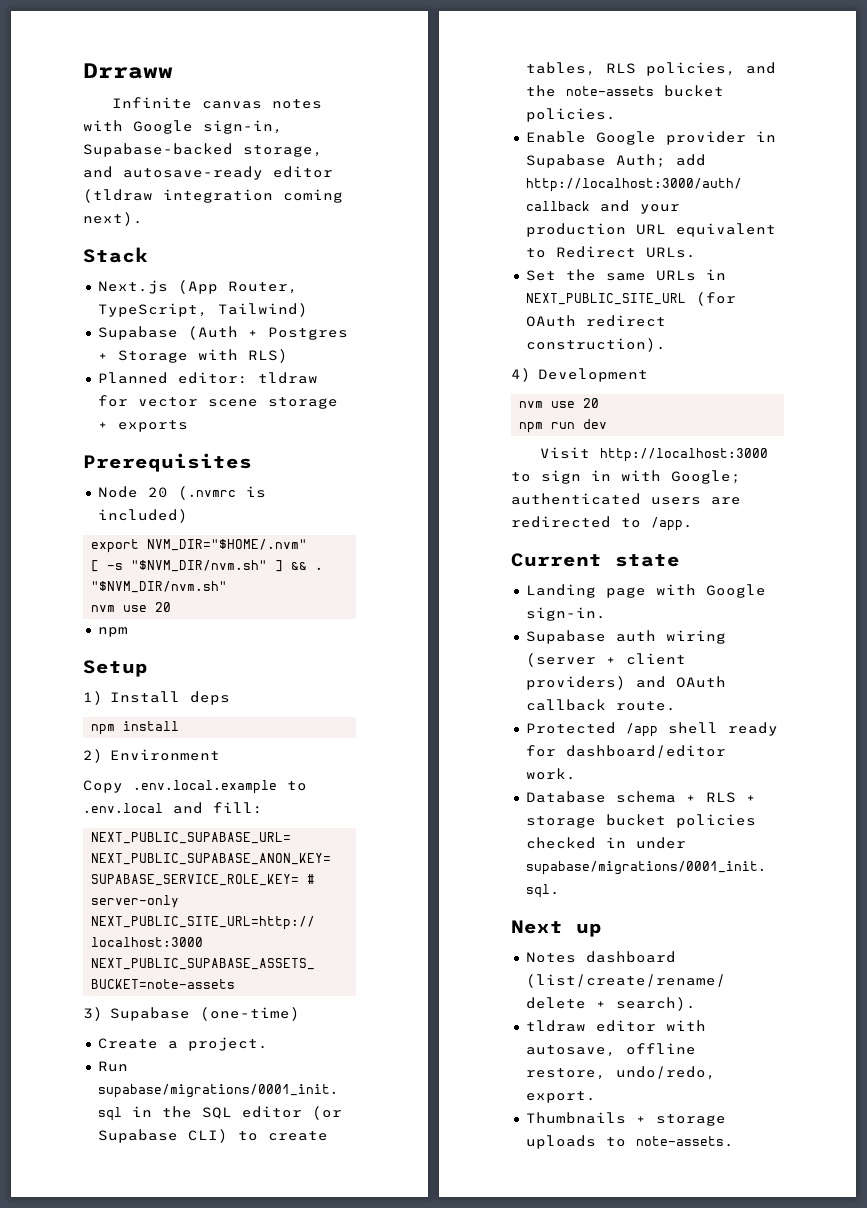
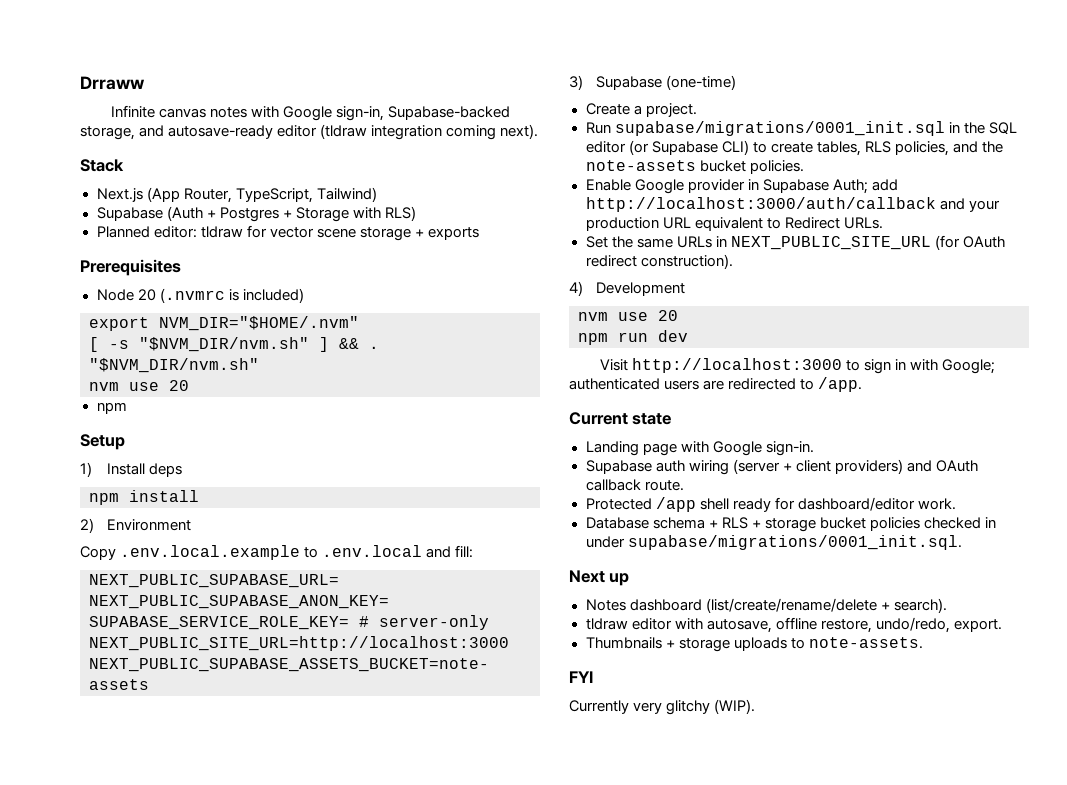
(734, 1141) none -> [569,671,593,683] [569,699,756,715] // FYI // Currently very glitchy (WIP).

